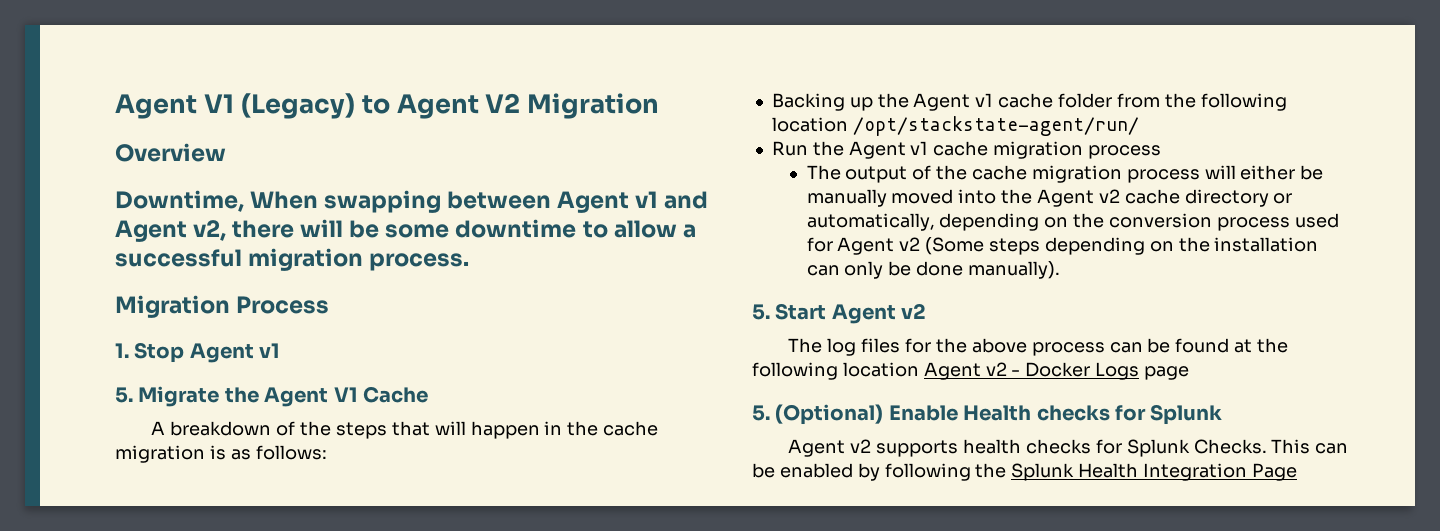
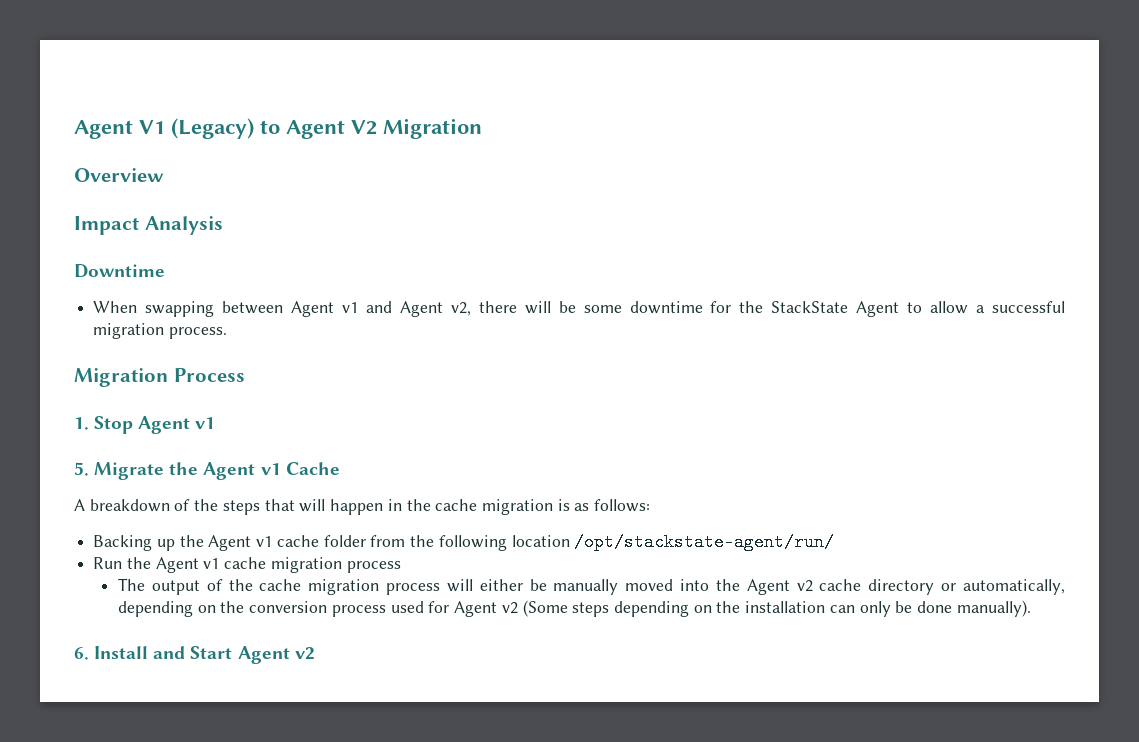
[115,190,244,212] Downtime, -> [74,216,223,235] [74,264,165,278] Impact Analysis // Downtime //
(577, 228) none -> [710,301,900,317] for the StackState Agent
[333,387,358,402] V1 -> [260,463,281,475] v1
[752,304,770,320] 5. -> [74,646,186,660] 6. Install and
[788,338,1288,356] [752,362,1190,380] [752,404,1223,425] [788,439,1349,457] [752,463,1297,481] // The log files for the above process can be found at the following location Agent v2 - Docker Logs page // 5. (Optional) Enable Health checks for Splunk // Agent v2 supports health checks for Splunk Checks. This can be enabled by following the Splunk Health Integration Page -> (315, 653) none

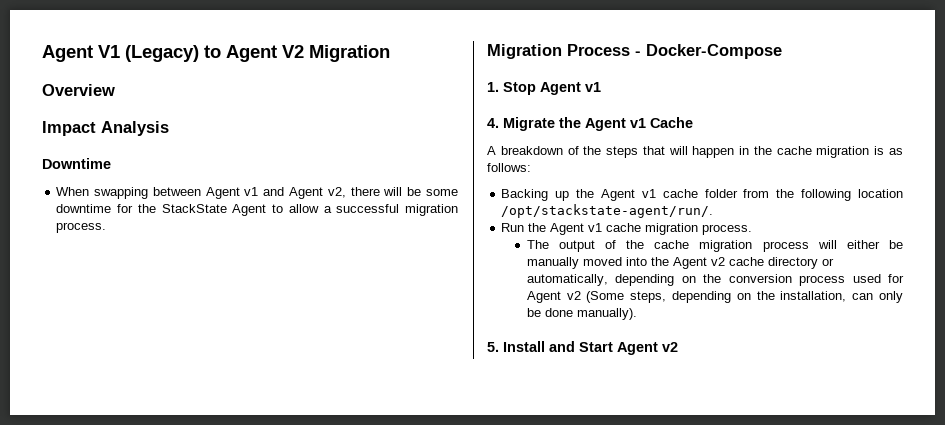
(245, 375) none -> [635,44,782,59] - Docker-Compose
[74,462,89,476] 5. -> [487,118,499,128] 4.
[574,533,835,551] /opt/stackstate-agent/run/ -> [501,204,714,218] /opt/stackstate-agent/run/.
[346,561,401,573] process -> [702,224,753,235] process.
[572,601,826,617] steps depending on the installation -> [630,291,847,303] steps, depending on the installation,
[74,647,89,660] 6. -> [487,342,499,352] 5.

